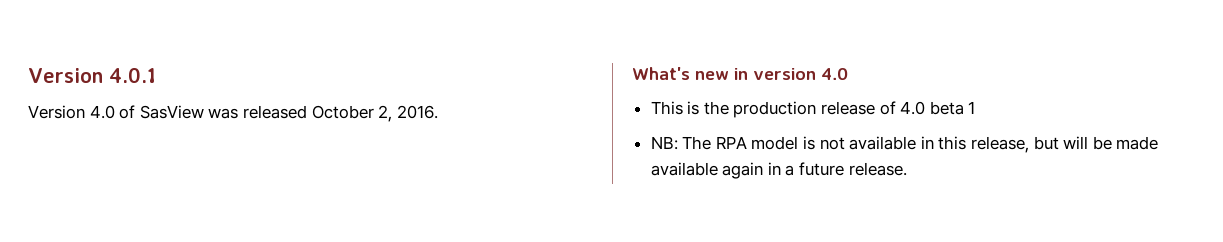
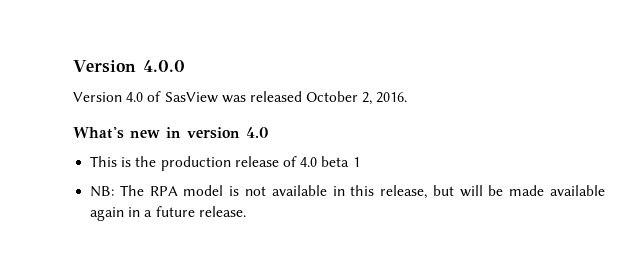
[28,67,156,83] Version 4.0.1 -> [73,60,185,73] Version 4.0.0

